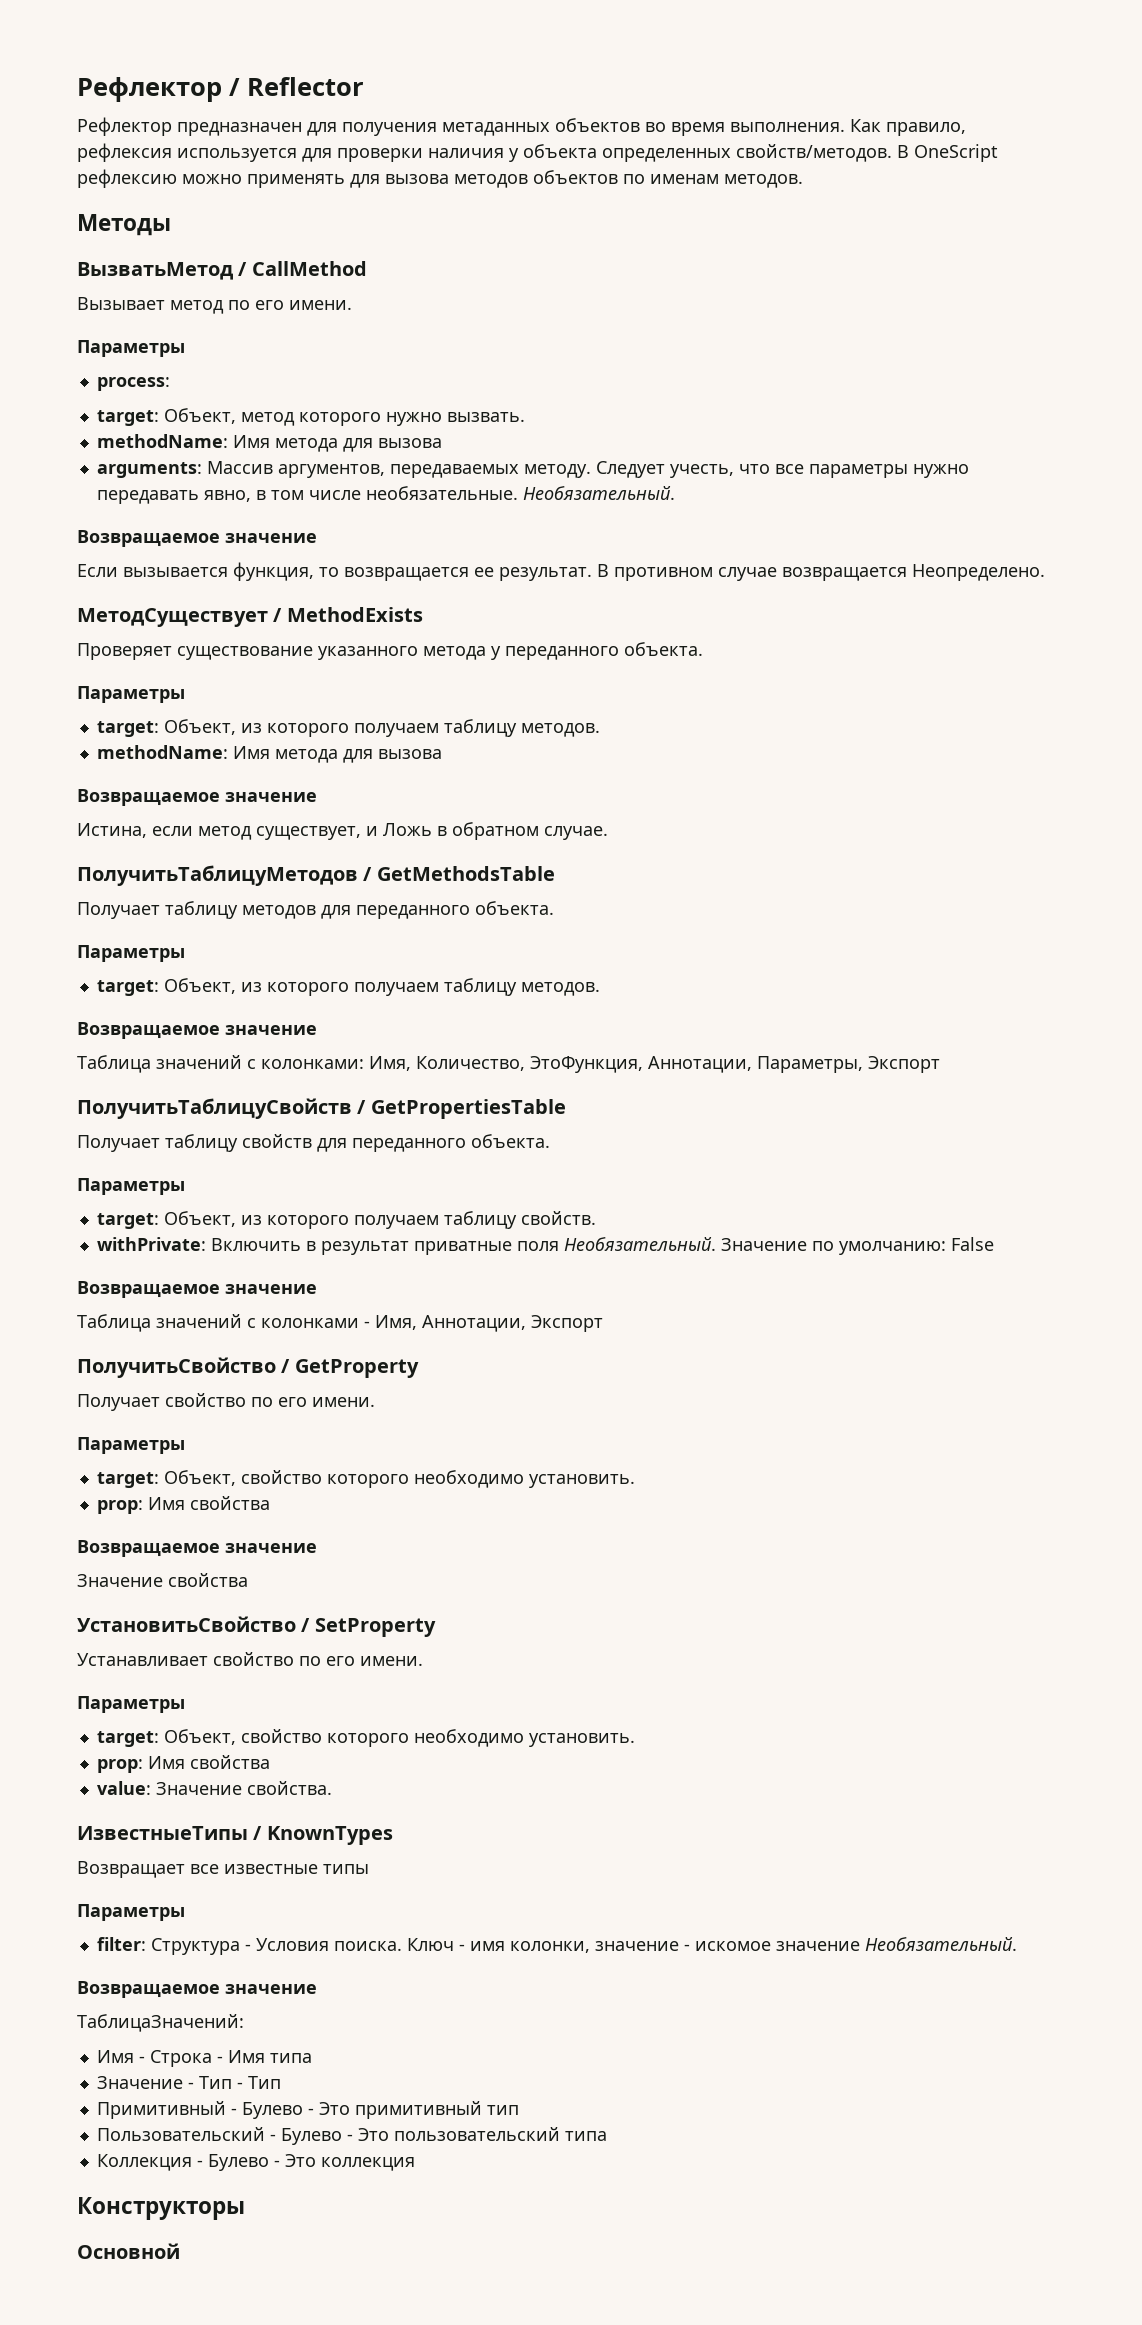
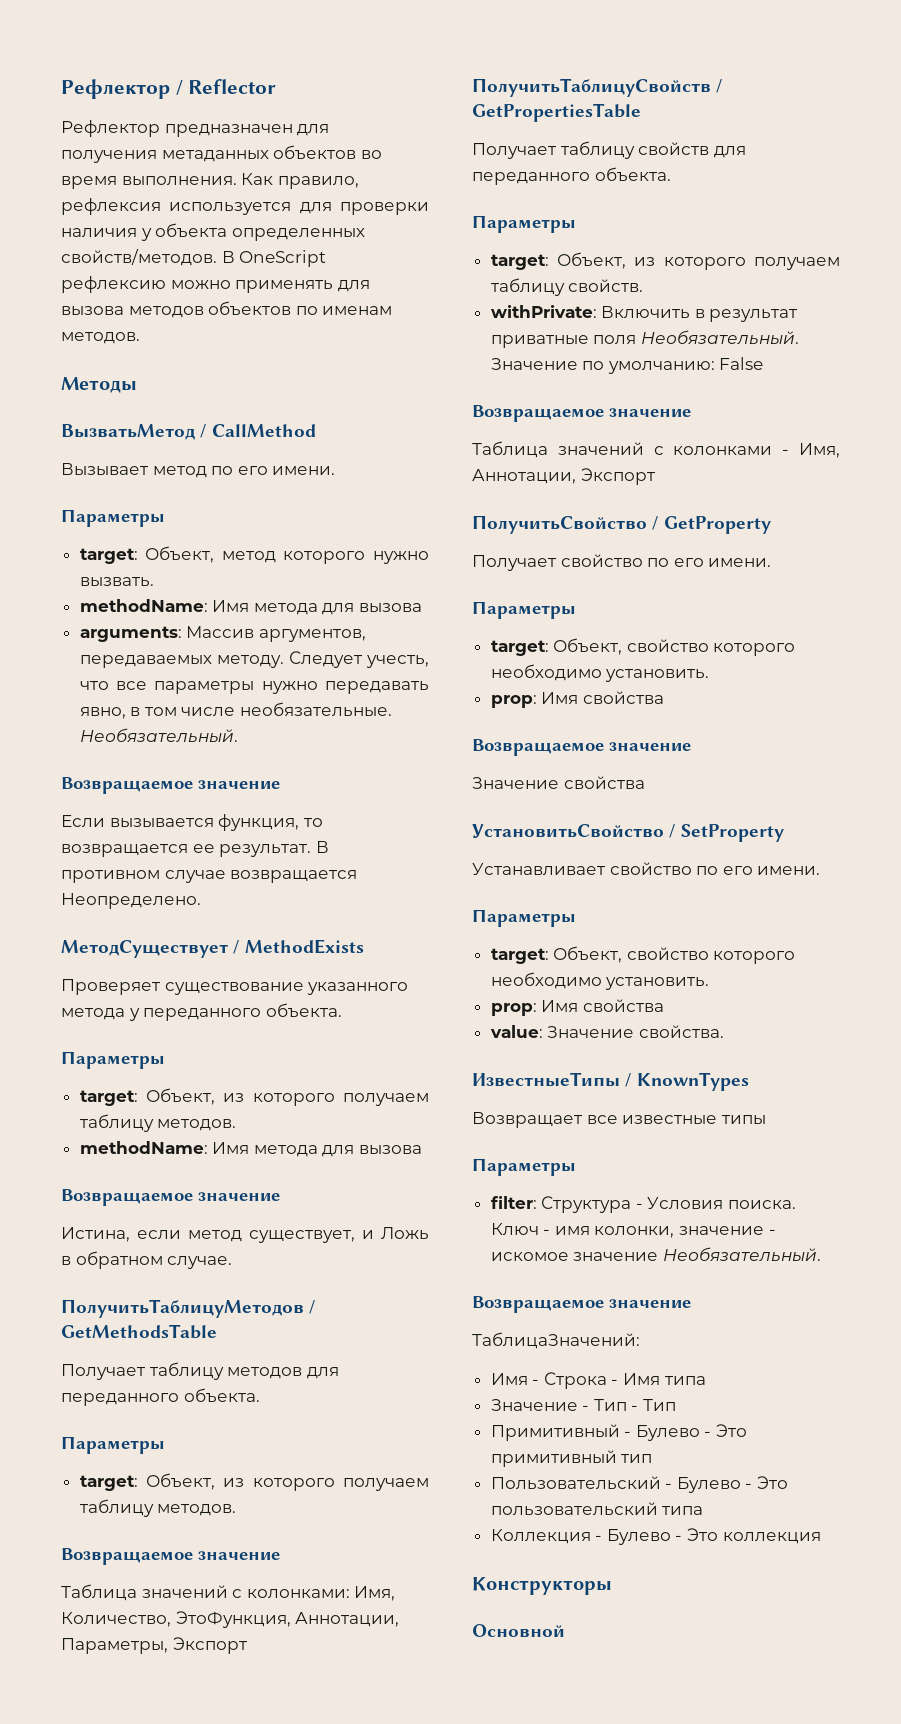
[96,377,170,391] // process: -> (165, 518) none

